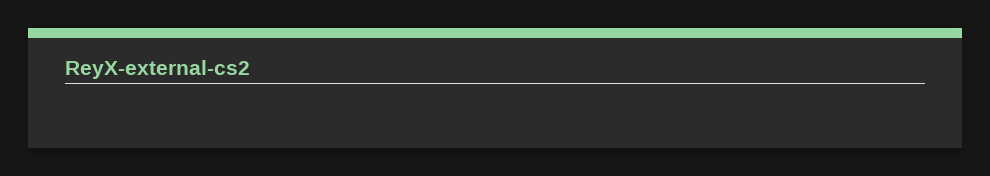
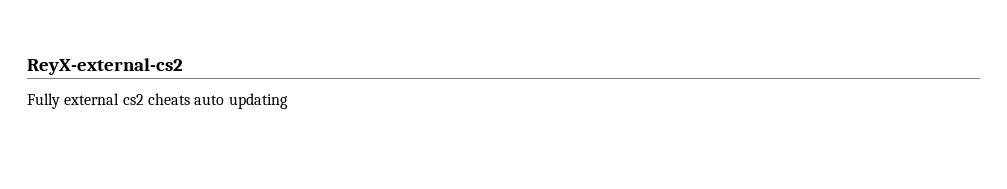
(250, 69) none -> [27,93,288,109] // Fully external cs2 cheats auto updating

